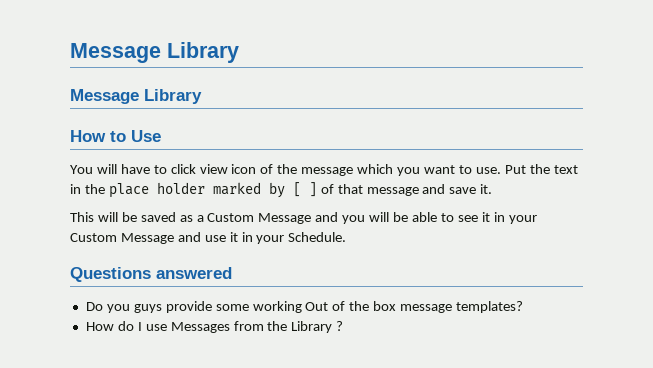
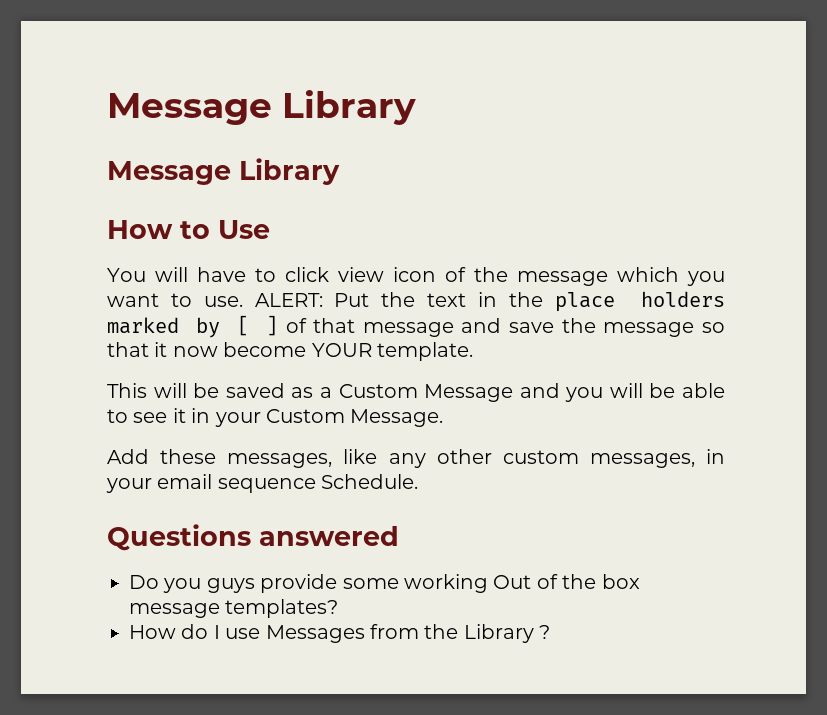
(501, 170) none -> [254,293,323,307] ALERT:
[156,182,205,194] holder -> [640,291,725,307] holders
[480,184,493,194] it. -> [561,318,725,337] [107,342,473,361] the message so that it now become YOUR template.
[120,232,285,244] Message and use it in your -> [350,409,444,427] [107,449,725,468] [106,474,316,493] Message. // Add these messages, like any other custom messages, in your email sequence

